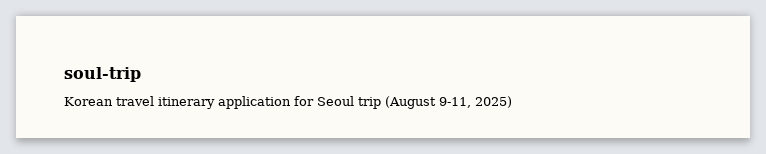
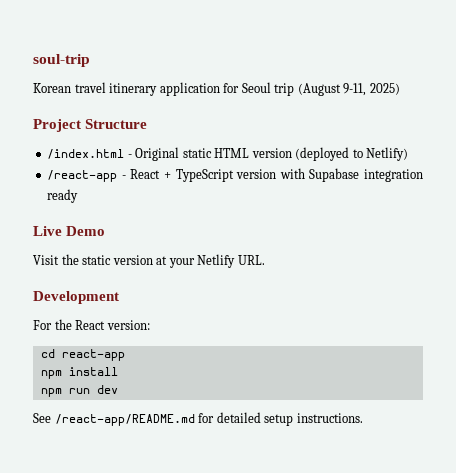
(512, 102) none -> [33,119,148,132] [47,147,409,161] [47,168,423,182] [47,189,79,203] [33,226,106,236] [33,254,265,268] [33,291,119,304] [33,319,150,330] [40,349,125,361] [40,367,118,379] [40,385,118,397] [33,412,363,426] // Project Structure // /index.html - Original static HTML version (deployed to Netlify) // /react-app - React + TypeScript version with Supabase integration ready // Live Demo // Visit the static version at your Netlify URL. // Development // For the React version: // cd react-app // npm install // npm run dev // See /react-app/README.md for detailed setup instructions.

